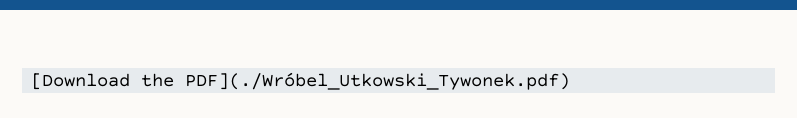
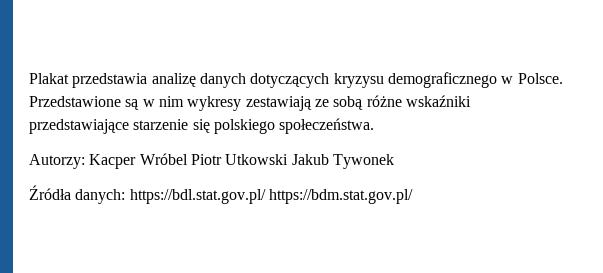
[31,72,571,90] [Download the PDF](./Wróbel_Utkowski_Tywonek.pdf) -> [29,72,563,88] [29,95,471,111] [29,118,375,134] [29,153,394,169] [29,185,413,204] Plakat przedstawia analizę danych dotyczących kryzysu demograficznego w Polsce. Przedstawione są w nim wykresy zestawiają ze sobą różne wskaźniki przedstawiające starzenie się polskiego społeczeństwa. // Autorzy: Kacper Wróbel Piotr Utkowski Jakub Tywonek // Źródła danych: https://bdl.stat.gov.pl/ https://bdm.stat.gov.pl/

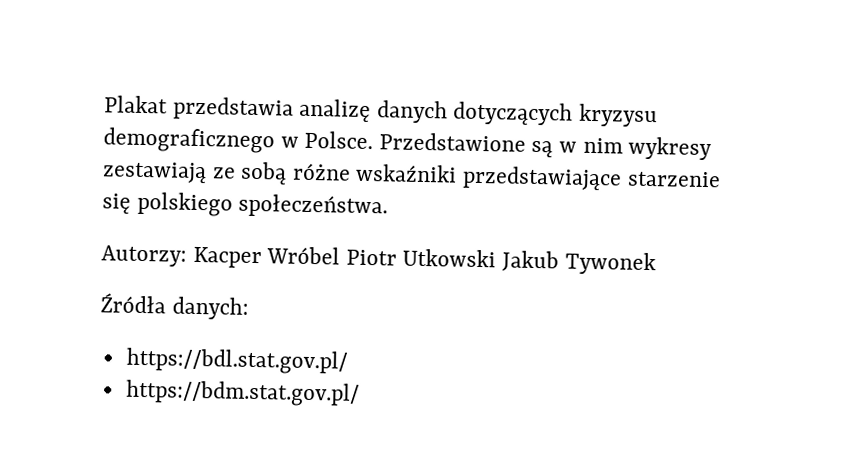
(126, 196) none -> (249, 308) //
(266, 196) none -> (348, 361) //

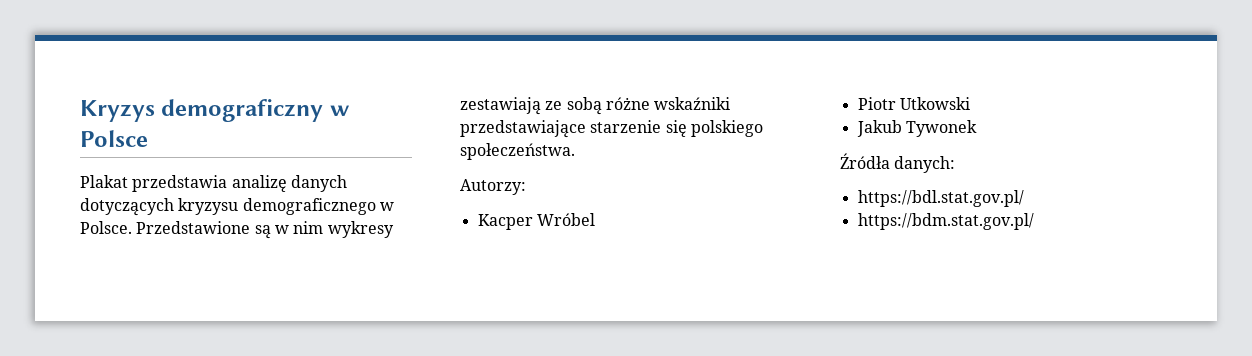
(104, 104) none -> [80,99,350,122] [80,130,148,147] Kryzys demograficzny w Polsce //
(187, 256) none -> (526, 187) //
(341, 255) none -> (595, 219) //
(497, 258) none -> (970, 103) //

